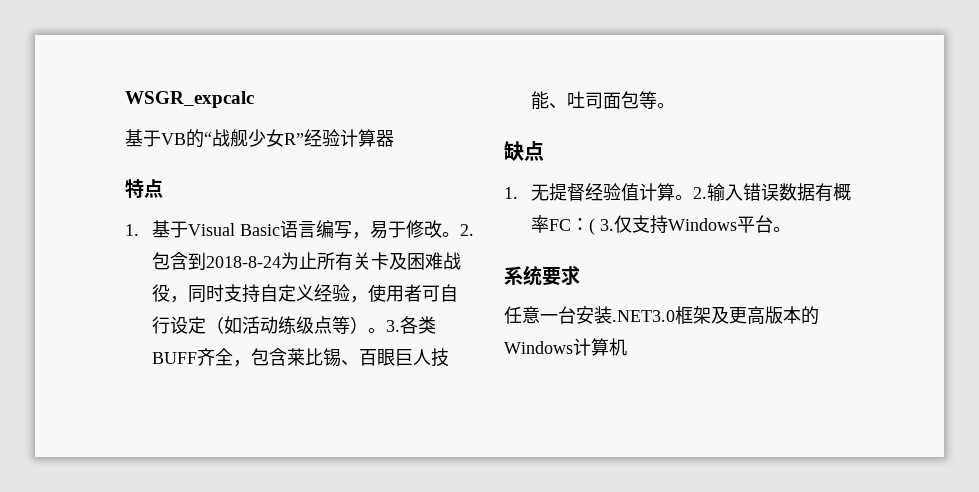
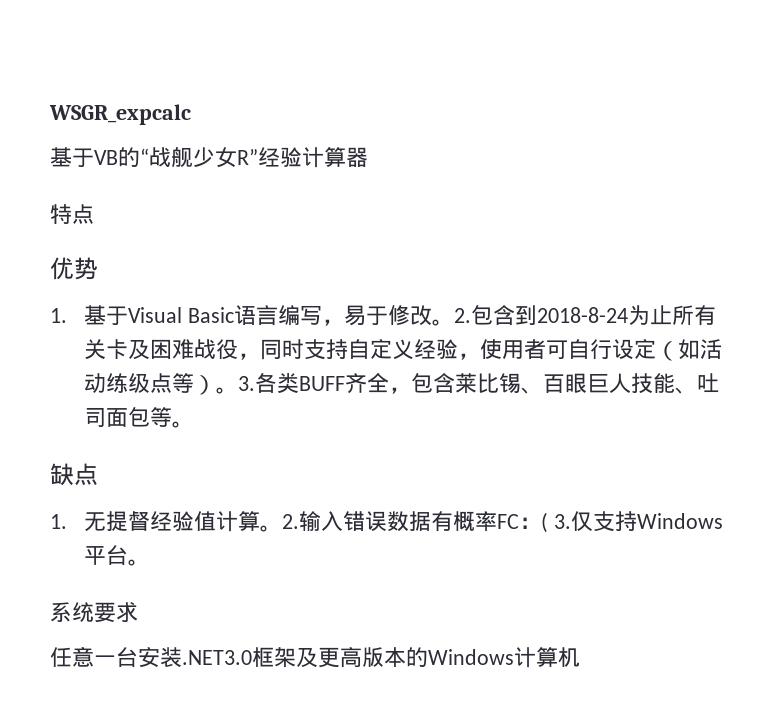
(163, 188) none -> [50,257,98,280] // 优势

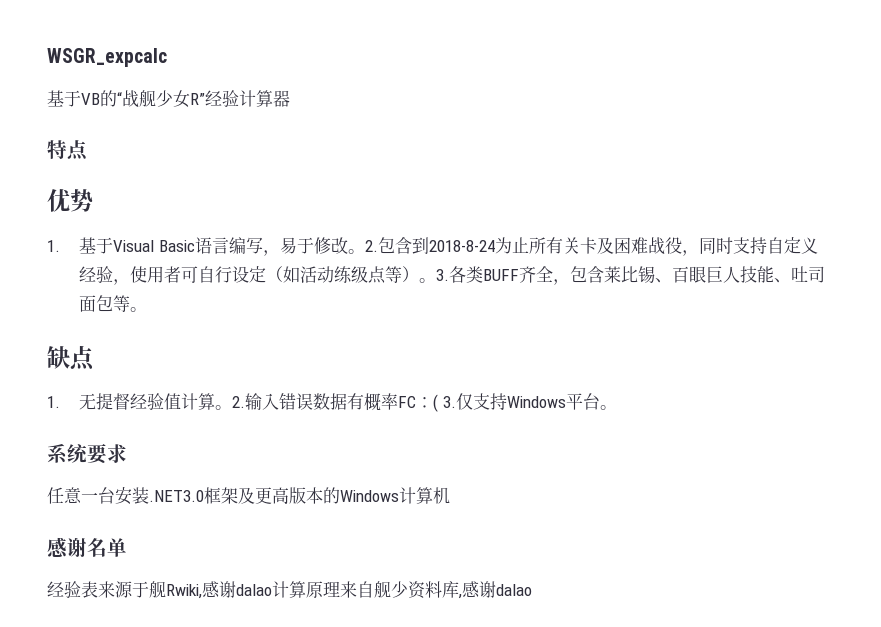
(580, 657) none -> [47,537,127,558] [47,581,532,599] // 感谢名单 // 经验表来源于舰Rwiki,感谢dalao计算原理来自舰少资料库,感谢dalao

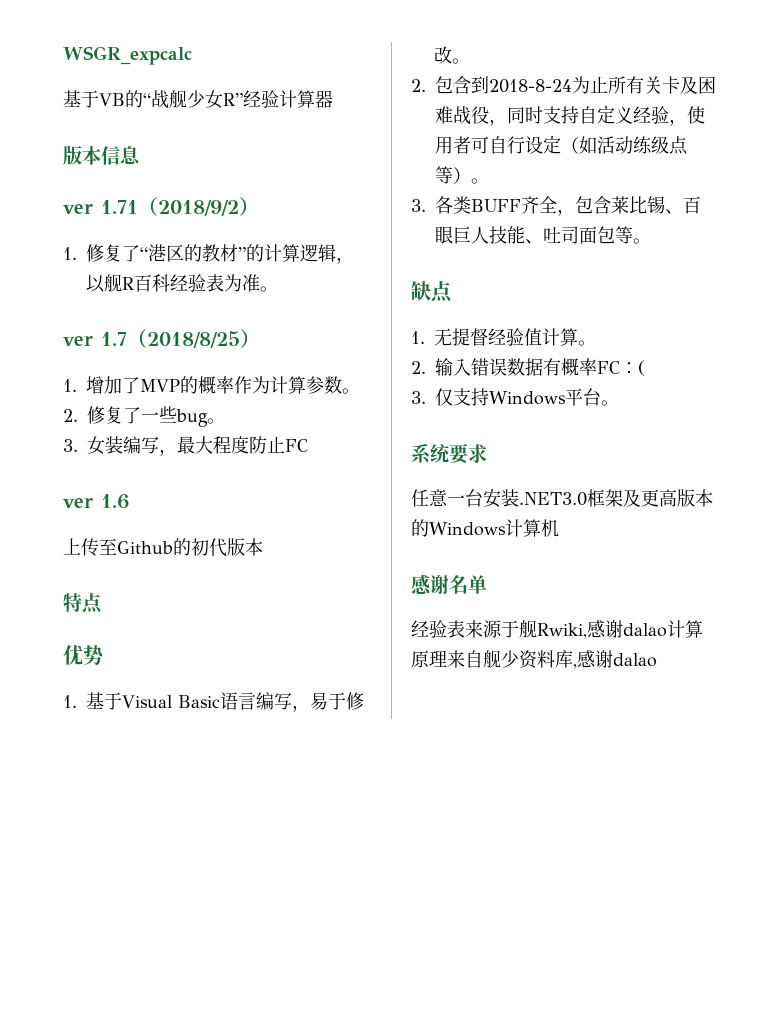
(290, 98) none -> [63,145,141,165] [63,197,259,216] [63,244,354,264] [86,274,278,293] [63,329,260,348] [63,376,360,394] [63,406,225,427] [63,436,308,456] [63,494,130,509] [63,538,263,557] // 版本信息 // ver 1.71（2018/9/2） // 1.修复了“港区的教材”的计算逻辑，以舰R百科经验表为准。 // ver 1.7（2018/8/25） // 1.增加了MVP的概率作为计算参数。 // 2.修复了一些bug。 // 3.女装编写，最大程度防止FC // ver 1.6 // 上传至Github的初代版本
(365, 251) none -> (470, 61) //
(437, 280) none -> (489, 181) //
(233, 407) none -> (596, 343) //
(439, 403) none -> (645, 368) //

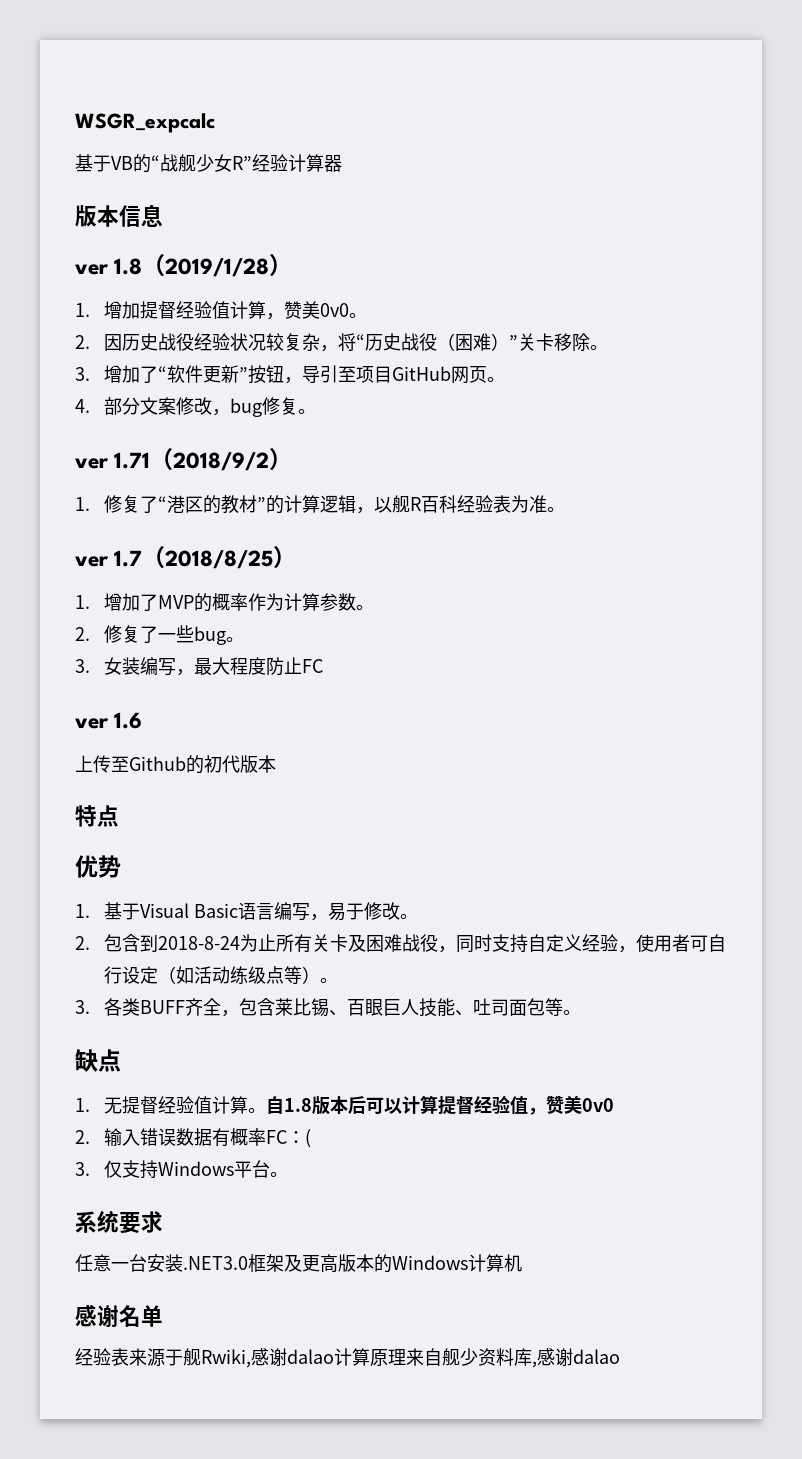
(141, 155) none -> [75,254,293,277] [75,301,367,320] [75,333,608,352] [75,365,505,384] [75,397,316,417] // ver 1.8（2019/1/28） // 1.增加提督经验值计算，赞美0v0。 // 2.因历史战役经验状况较复杂，将“历史战役（困难）”关卡移除。 // 3.增加了“软件更新”按钮，导引至项目GitHub网页。 // 4.部分文案修改，bug修复。
(596, 343) none -> [265,1095,614,1115] 自1.8版本后可以计算提督经验值，赞美0v0

